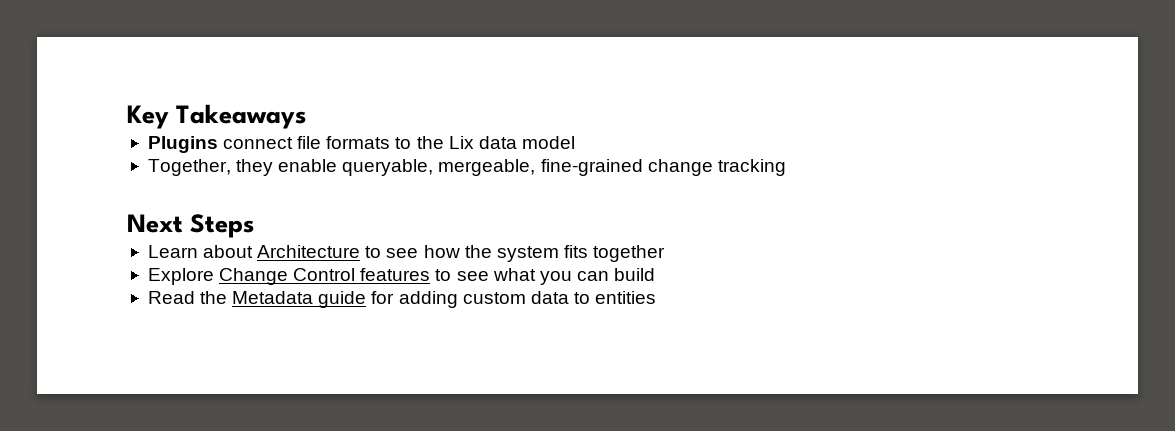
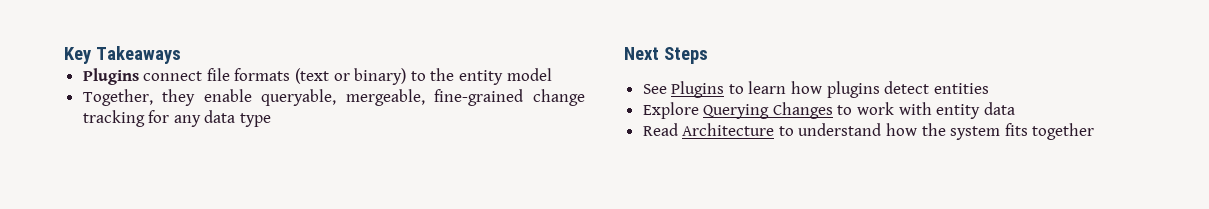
[395,136,517,149] to the Lix data -> [295,68,504,85] (text or binary) to the entity
[127,214,255,238] [147,245,254,258] // Next Steps // Learn about -> [148,110,272,127] [624,47,708,64] [642,81,989,98] [642,102,1015,119] [642,123,678,136] for any data type // Next Steps // See Plugins to learn how plugins detect entities // Explore Querying Changes to work with entity data // Read
[386,248,419,258] see -> [798,123,882,136] understand
[147,268,656,285] [147,291,657,308] // Explore Change Control features to see what you can build // Read the Metadata guide for adding custom data to entities -> (1095, 131) none

